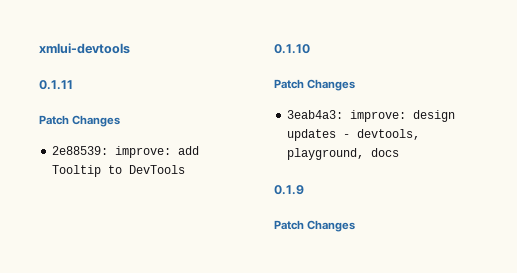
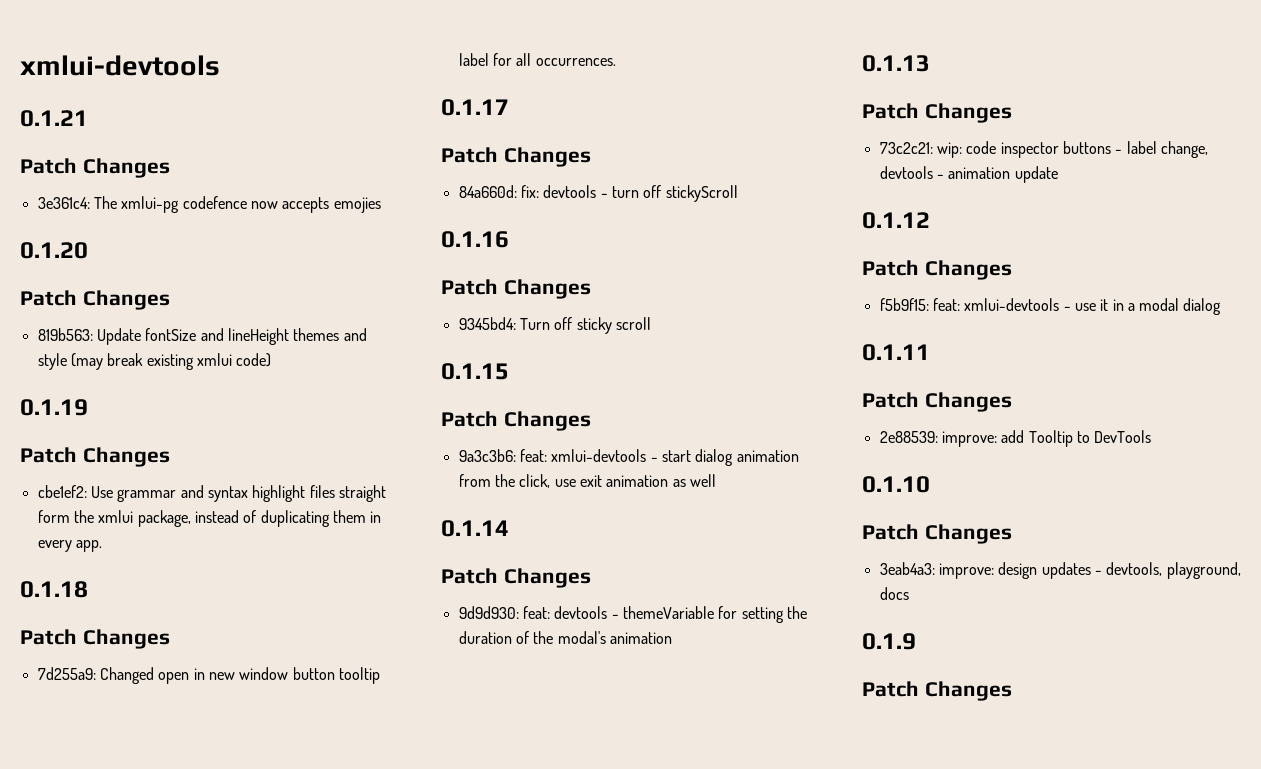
[39,43,130,54] xmlui-devtools -> [20,55,220,76] [20,110,88,127] [20,158,170,178] [37,196,381,213] [20,242,88,259] [20,290,170,310] [37,328,367,345] [37,353,272,370] [20,399,88,416] [20,447,170,467] [37,485,386,502] [37,510,382,527] [37,540,102,552] [20,581,88,598] [20,629,170,649] [37,667,380,684] [458,53,616,66] [441,99,509,116] [441,147,591,167] [458,185,738,202] [441,231,509,248] [441,279,591,299] [458,317,651,334] [441,363,509,380] [441,411,591,431] [458,449,799,466] [458,474,716,488] [441,520,509,537] [441,568,591,588] [458,606,807,623] [458,631,672,644] [862,55,930,72] [862,103,1012,123] [879,141,1208,158] [879,166,1058,183] [862,212,930,229] [862,260,1012,280] [879,298,1222,315] xmlui-devtools // 0.1.21 // Patch Changes // 3e361c4: The xmlui-pg codefence now accepts emojies // 0.1.20 // Patch Changes // 819b563: Update fontSize and lineHeight themes and style (may break existing xmlui code) // 0.1.19 // Patch Changes // cbe1ef2: Use grammar and syntax highlight files straight form the xmlui package, instead of duplicating them in every app. // 0.1.18 // Patch Changes // 7d255a9: Changed open in new window button tooltip label for all occurrences. // 0.1.17 // Patch Changes // 84a660d: fix: devtools - turn off stickyScroll // 0.1.16 // Patch Changes // 9345bd4: Turn off sticky scroll // 0.1.15 // Patch Changes // 9a3c3b6: feat: xmlui-devtools - start dialog animation from the click, use exit animation as well // 0.1.14 // Patch Changes // 9d9d930: feat: devtools - themeVariable for setting the duration of the modal's animation // 0.1.13 // Patch Changes // 73c2c21: wip: code inspector buttons - label change, devtools - animation update // 0.1.12 // Patch Changes // f5b9f15: feat: xmlui-devtools - use it in a modal dialog

